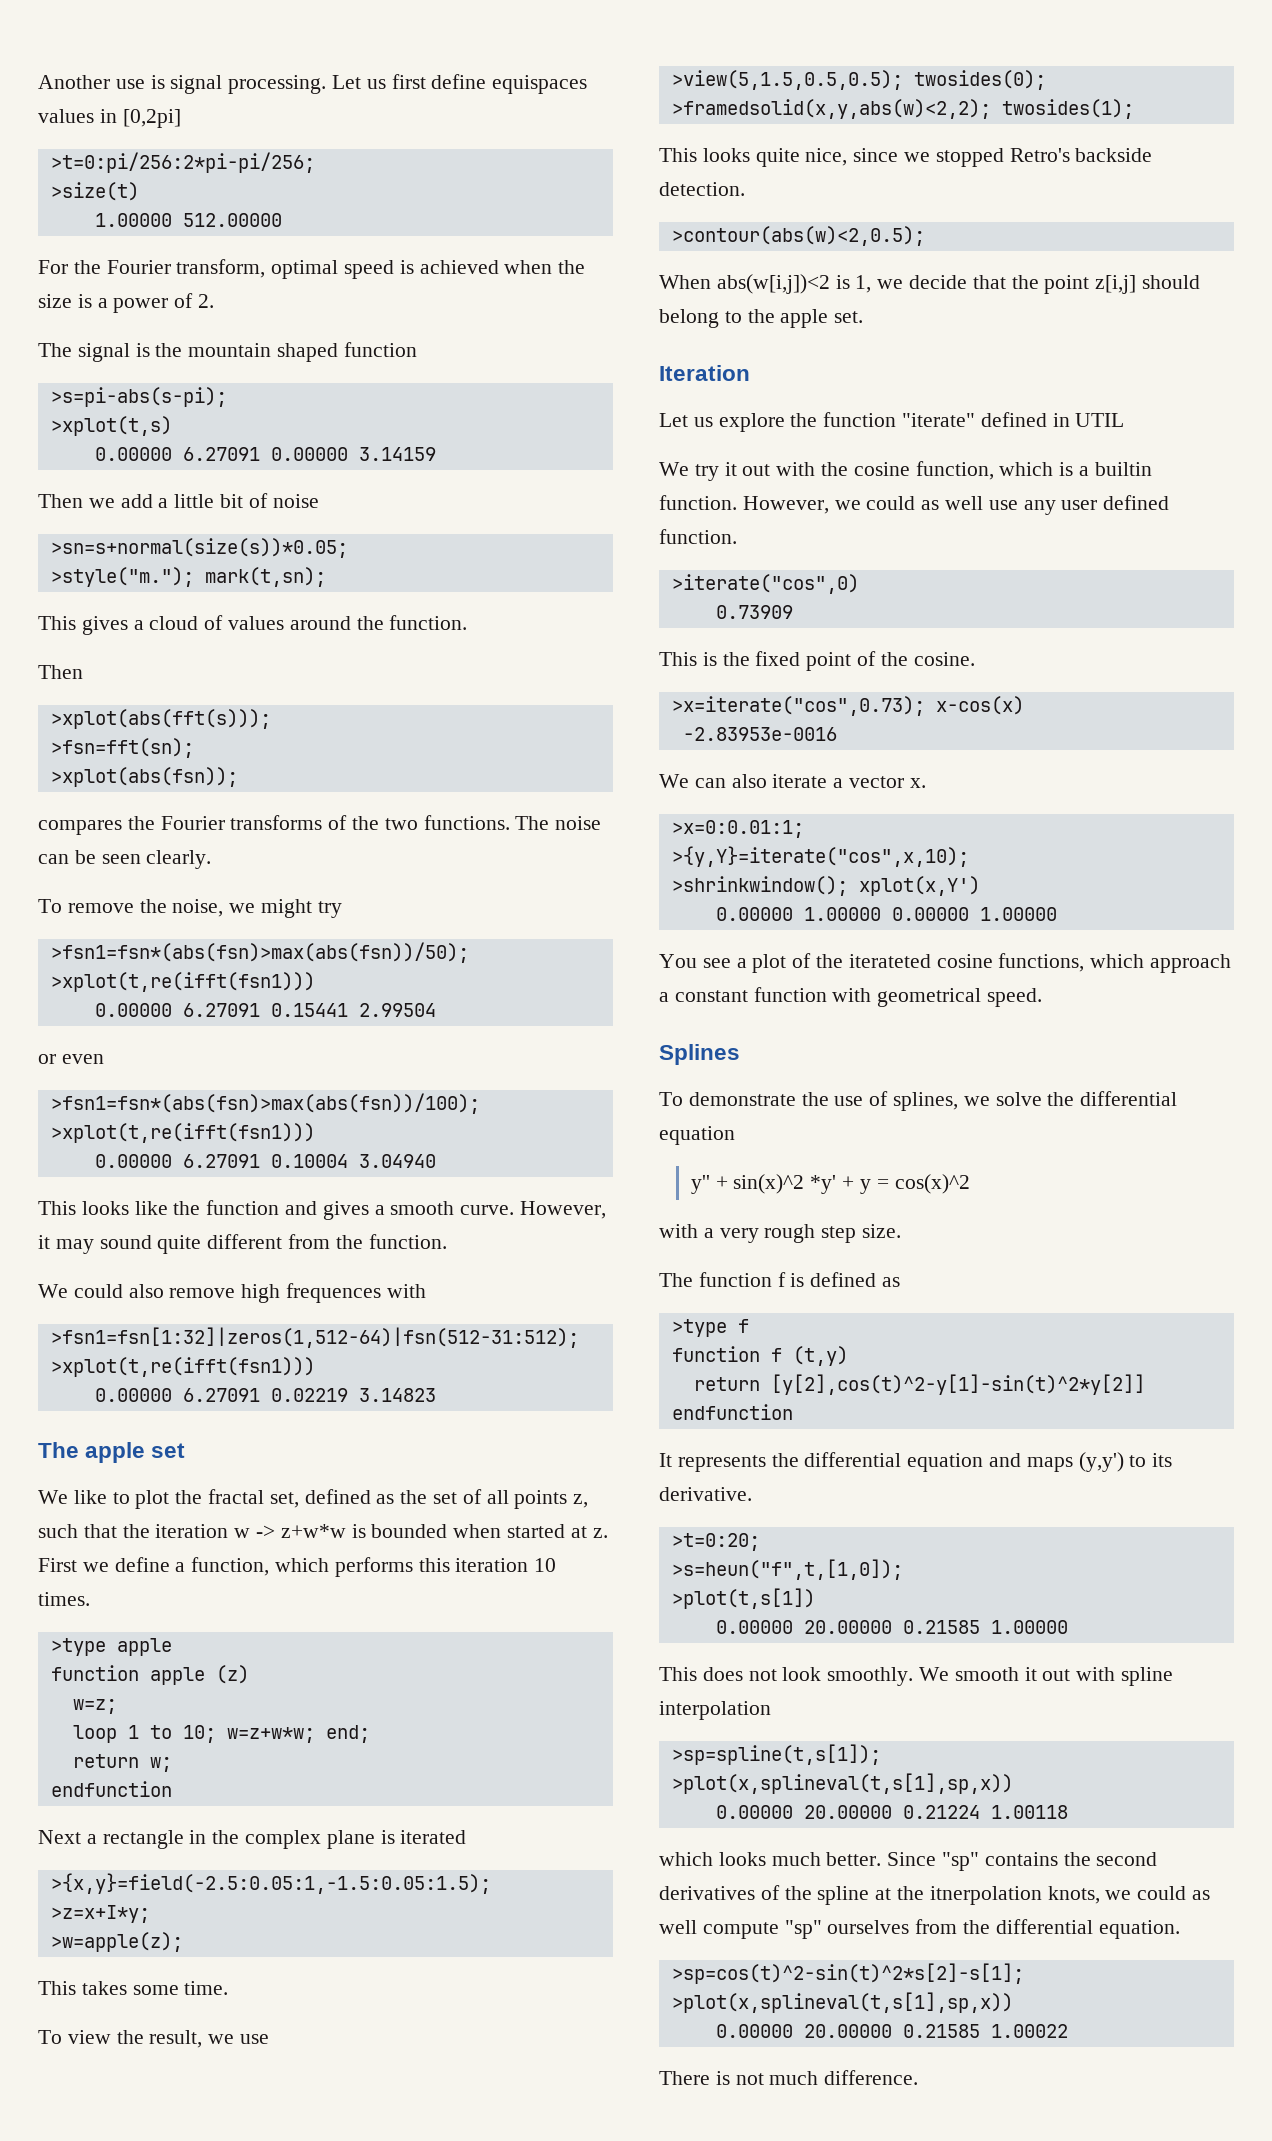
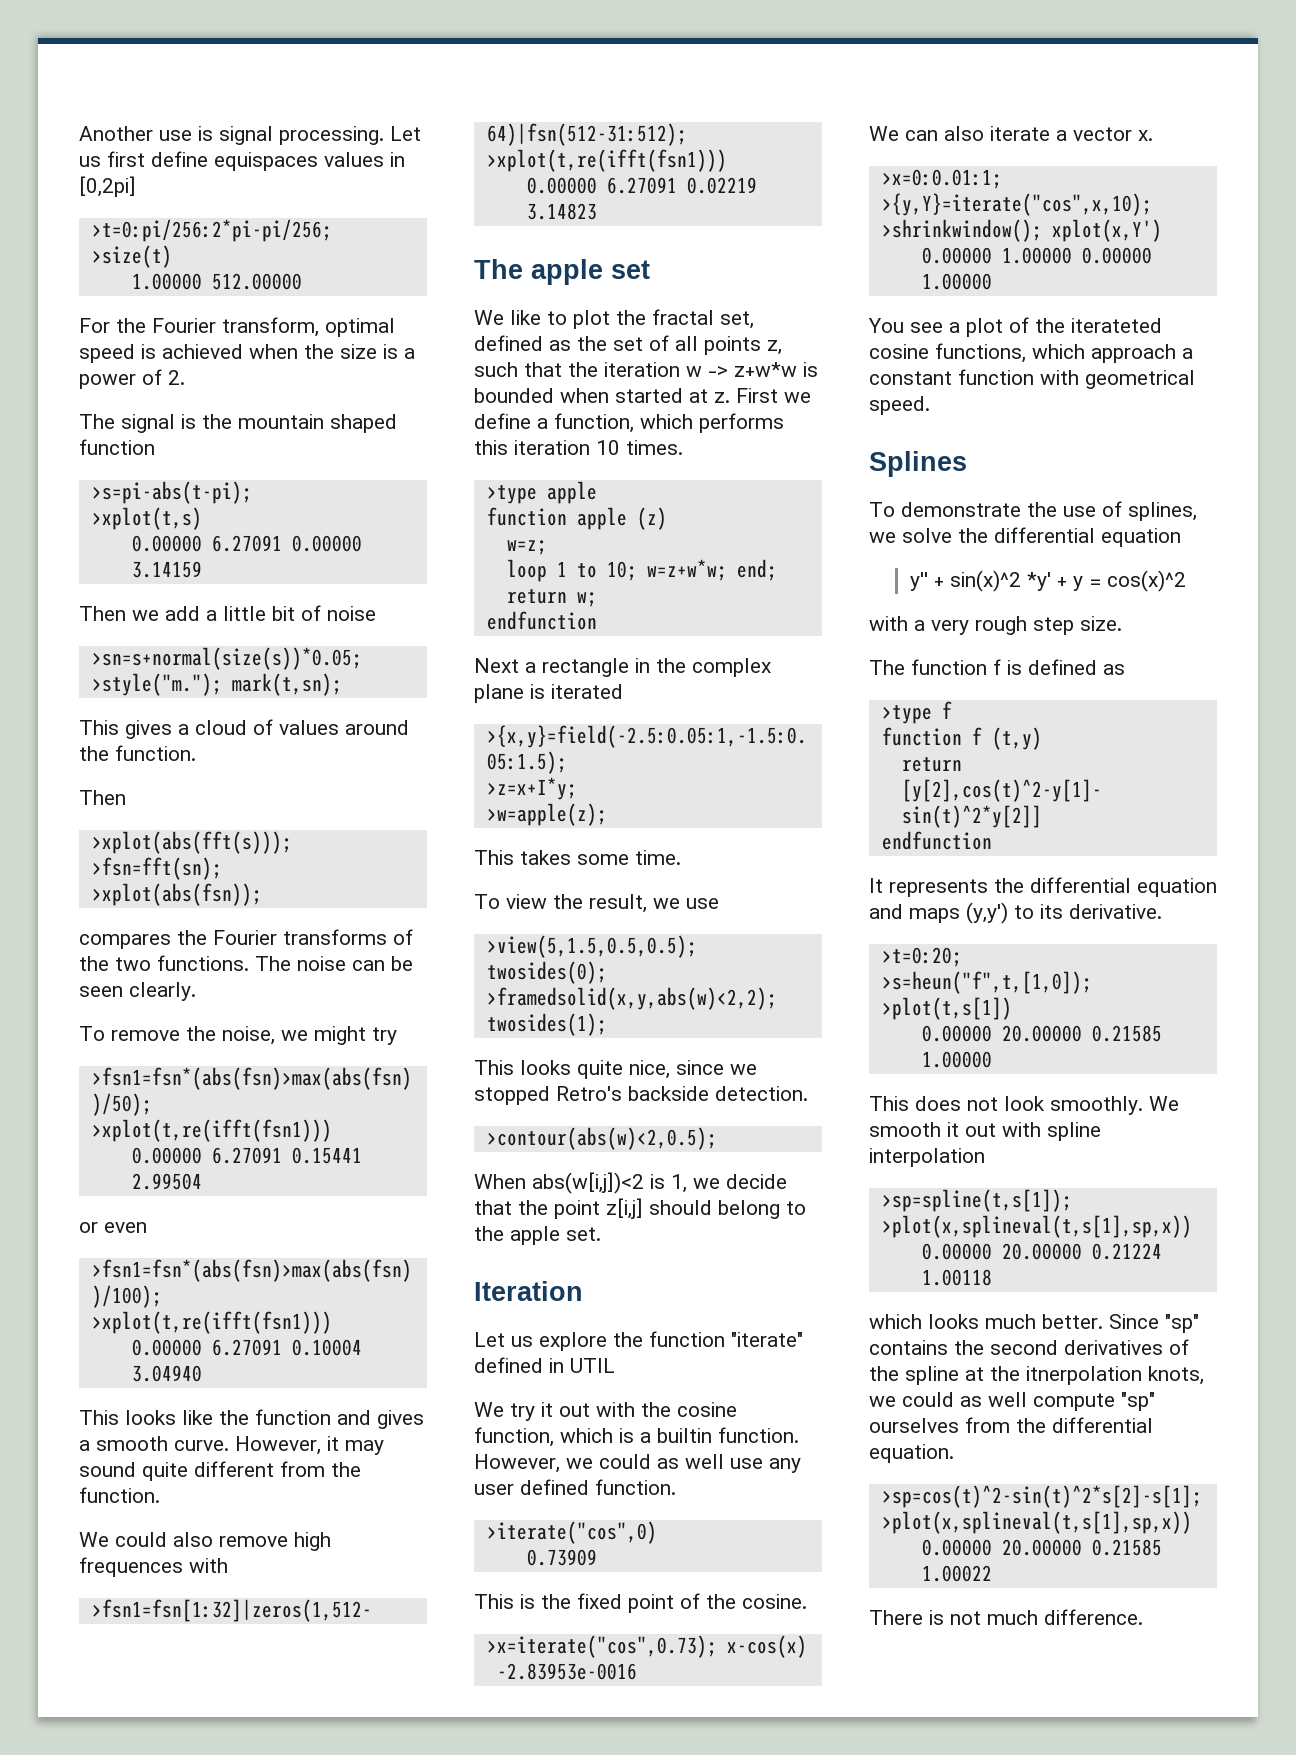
[50,387,227,407] >s=pi-abs(s-pi); -> [91,481,252,504] >s=pi-abs(t-pi);

